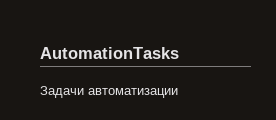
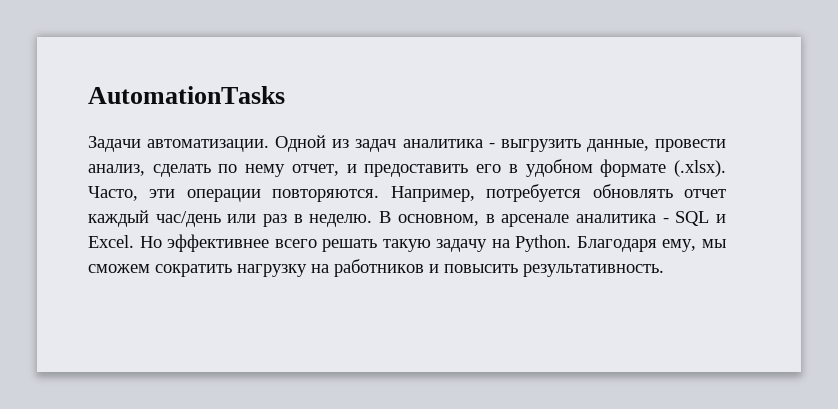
[88,88,178,98] автоматизации -> [147,135,726,152] [88,159,727,177] [88,184,727,202] [88,210,726,227] [88,234,726,252] [88,259,664,277] автоматизации. Одной из задач аналитика - выгрузить данные, провести анализ, сделать по нему отчет, и предоставить его в удобном формате (.xlsx). Часто, эти операции повторяются. Например, потребуется обновлять отчет каждый час/день или раз в неделю. В основном, в арсенале аналитика - SQL и Excel. Но эффективнее всего решать такую задачу на Python. Благодаря ему, мы сможем сократить нагрузку на работников и повысить результативность.

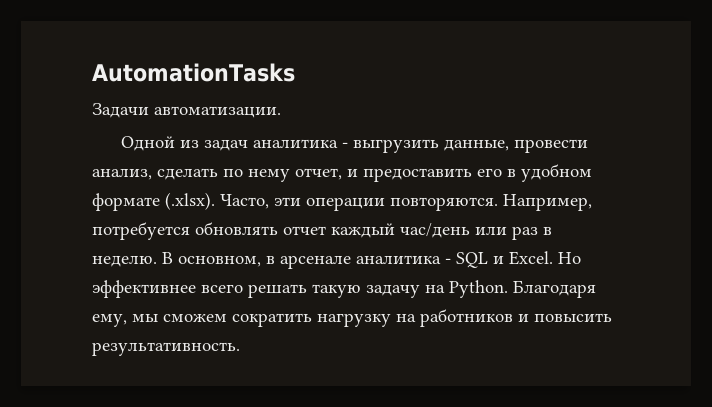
(270, 145) none -> (281, 112) //

